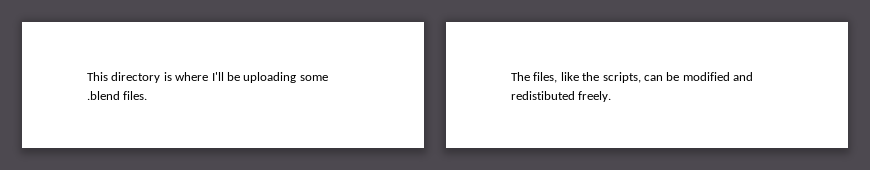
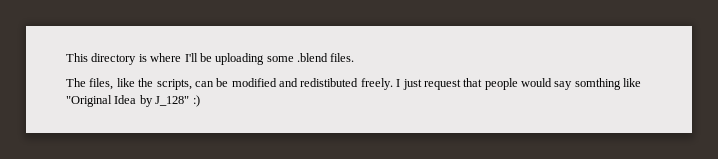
(612, 96) none -> [396,78,642,90] [66,95,200,107] I just request that people would say somthing like "Original Idea by J_128" :)

